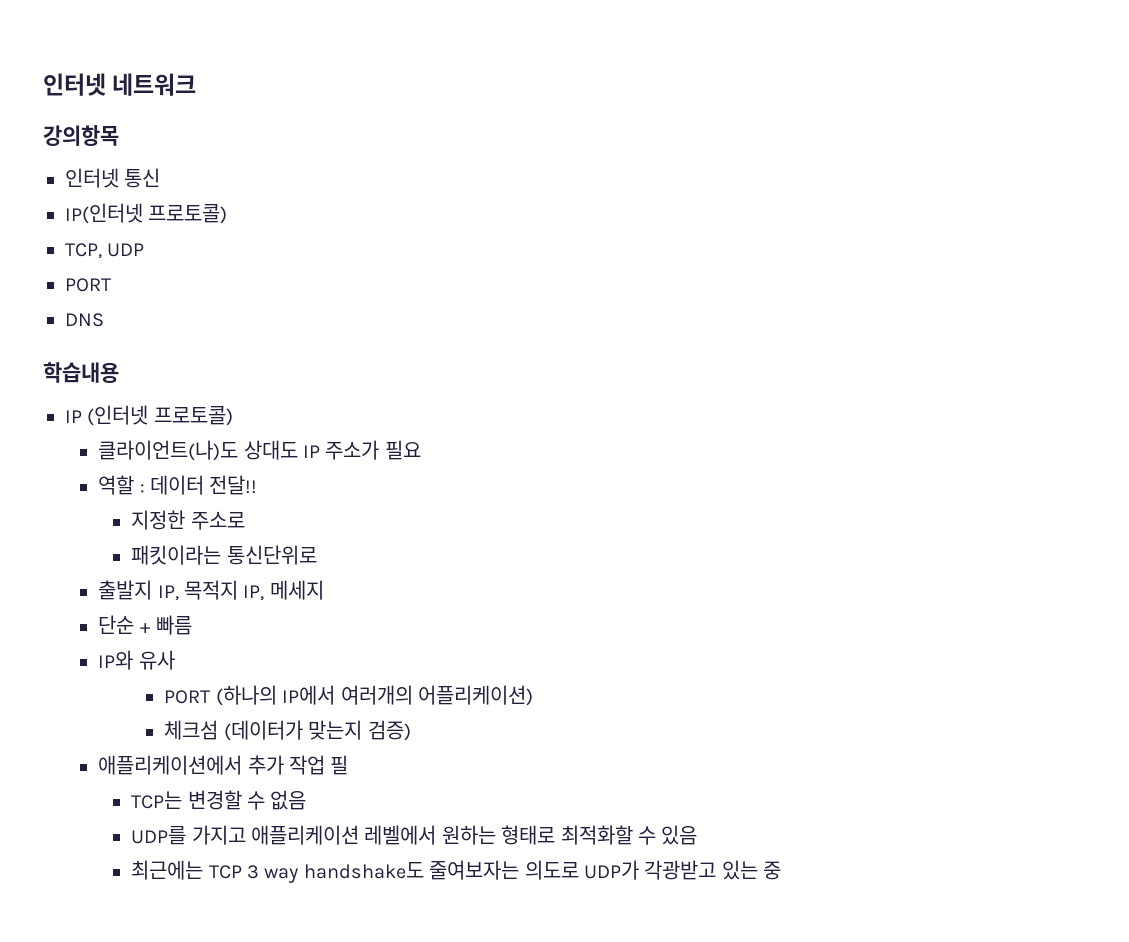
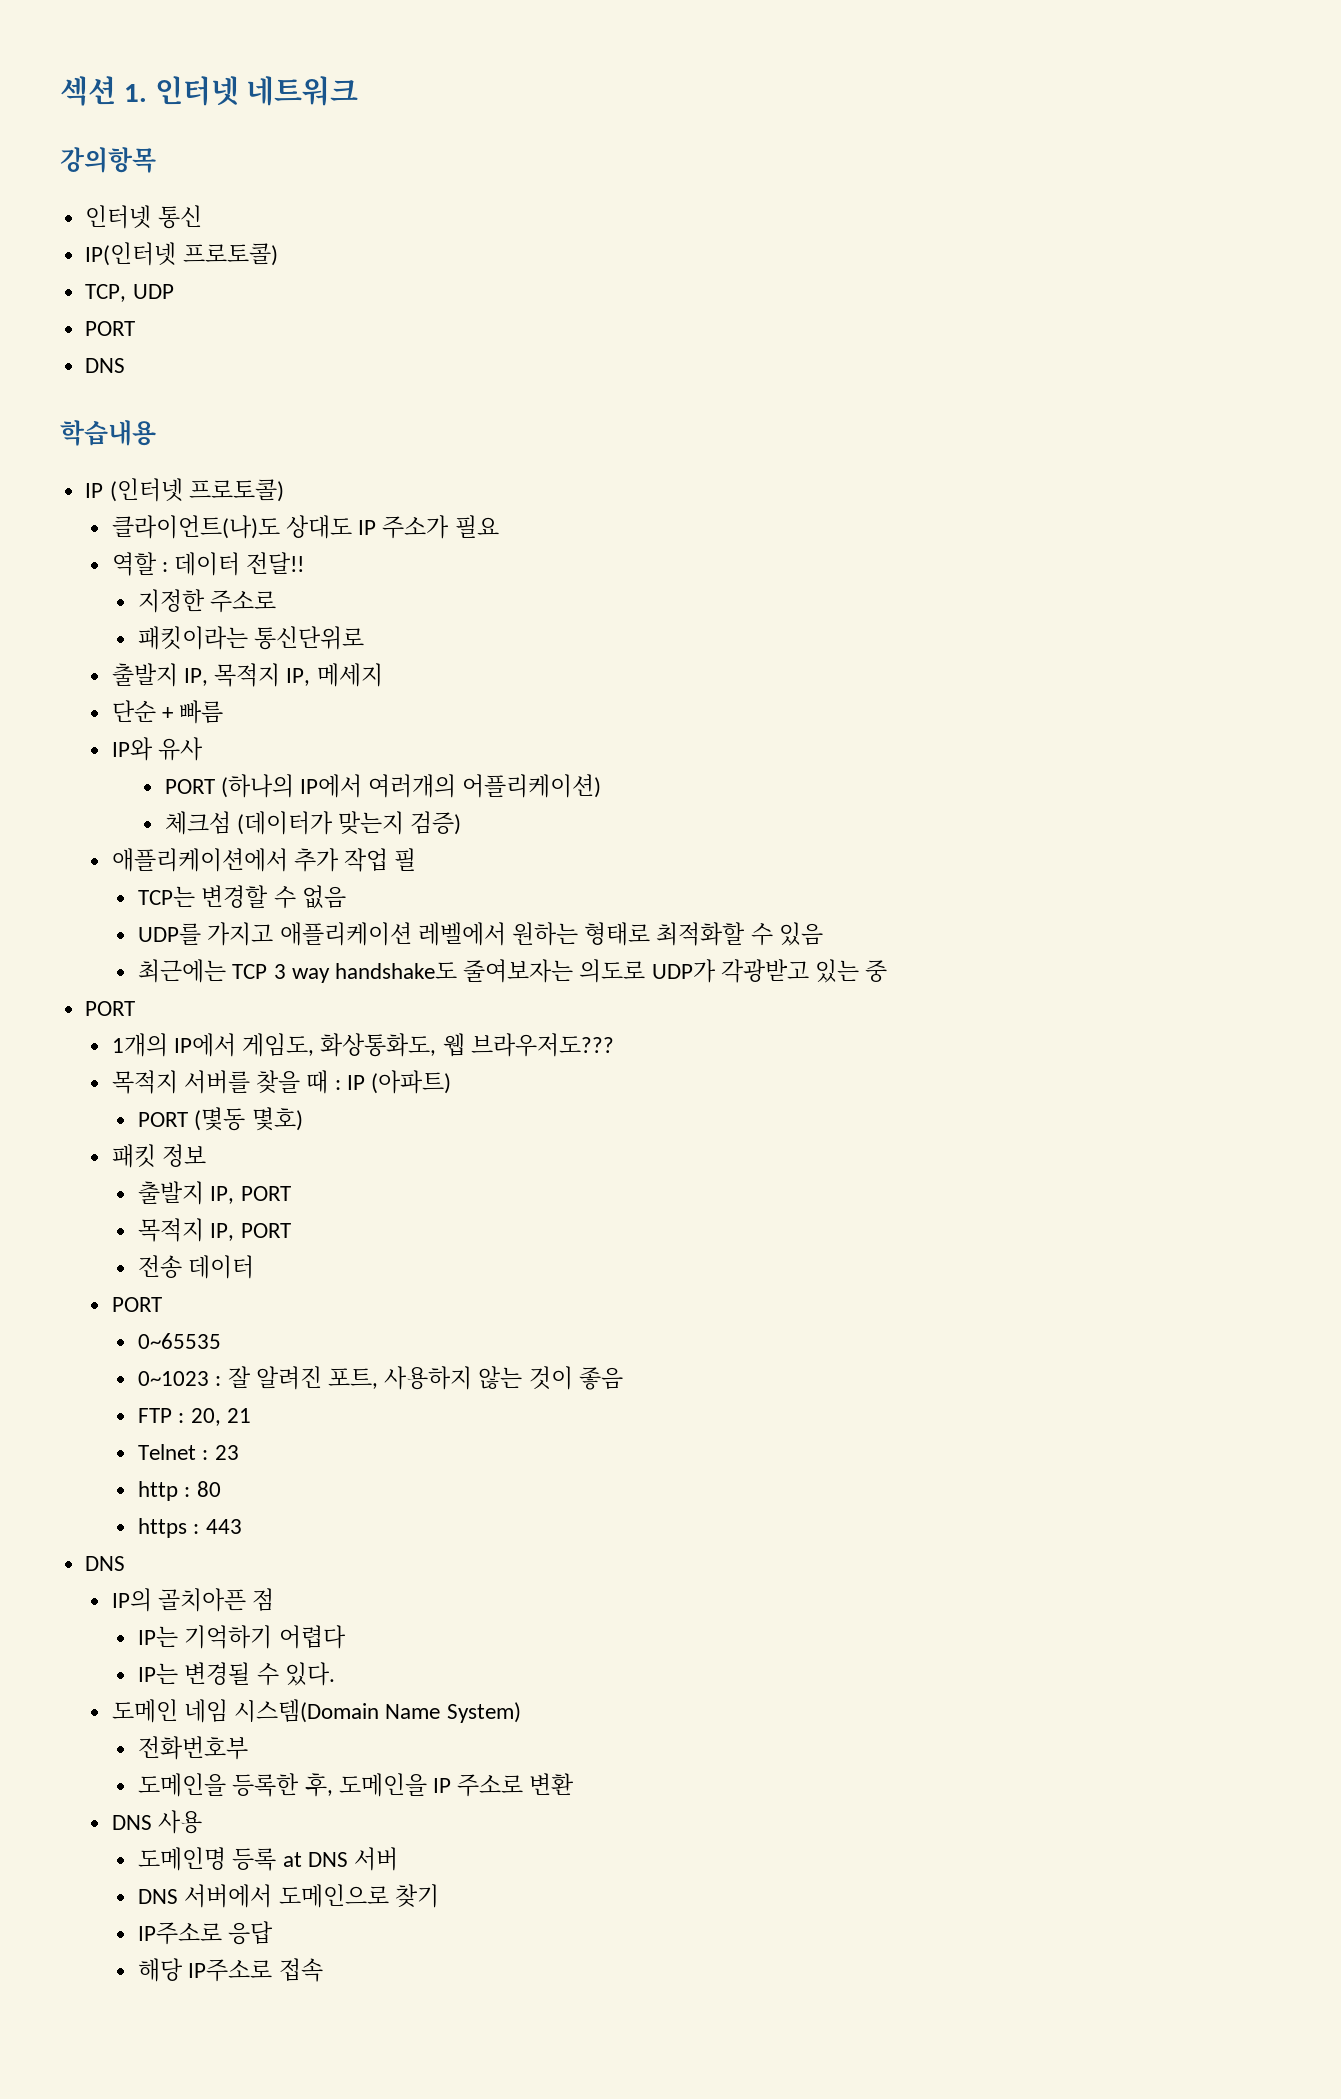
(43, 84) none -> [60,76,147,106] 섹션 1.
(782, 870) none -> [85,1001,136,1016] [111,1033,614,1057] [111,1070,451,1094] [138,1107,303,1131] [111,1144,206,1168] [138,1181,291,1205] [138,1218,291,1242] [138,1255,255,1279] [111,1297,162,1312] [138,1333,222,1349] [138,1366,623,1390] [138,1408,251,1426] [138,1444,239,1460] [138,1481,221,1501] [138,1518,242,1538] [85,1556,126,1571] [111,1588,275,1612] [138,1625,346,1649] [138,1662,335,1686] [111,1699,521,1723] [138,1736,249,1760] [138,1773,575,1797] [111,1810,202,1834] [138,1847,398,1871] [138,1884,439,1908] [138,1921,274,1945] [138,1958,323,1982] // PORT // 1개의 IP에서 게임도, 화상통화도, 웹 브라우저도??? // 목적지 서버를 찾을 때 : IP (아파트) // PORT (몇동 몇호) // 패킷 정보 // 출발지 IP, PORT // 목적지 IP, PORT // 전송 데이터 // PORT // 0~65535 // 0~1023 : 잘 알려진 포트, 사용하지 않는 것이 좋음 // FTP : 20, 21 // Telnet : 23 // http : 80 // https : 443 // DNS // IP의 골치아픈 점 // IP는 기억하기 어렵다 // IP는 변경될 수 있다. // 도메인 네임 시스템(Domain Name System) // 전화번호부 // 도메인을 등록한 후, 도메인을 IP 주소로 변환 // DNS 사용 // 도메인명 등록 at DNS 서버 // DNS 서버에서 도메인으로 찾기 // IP주소로 응답 // 해당 IP주소로 접속

